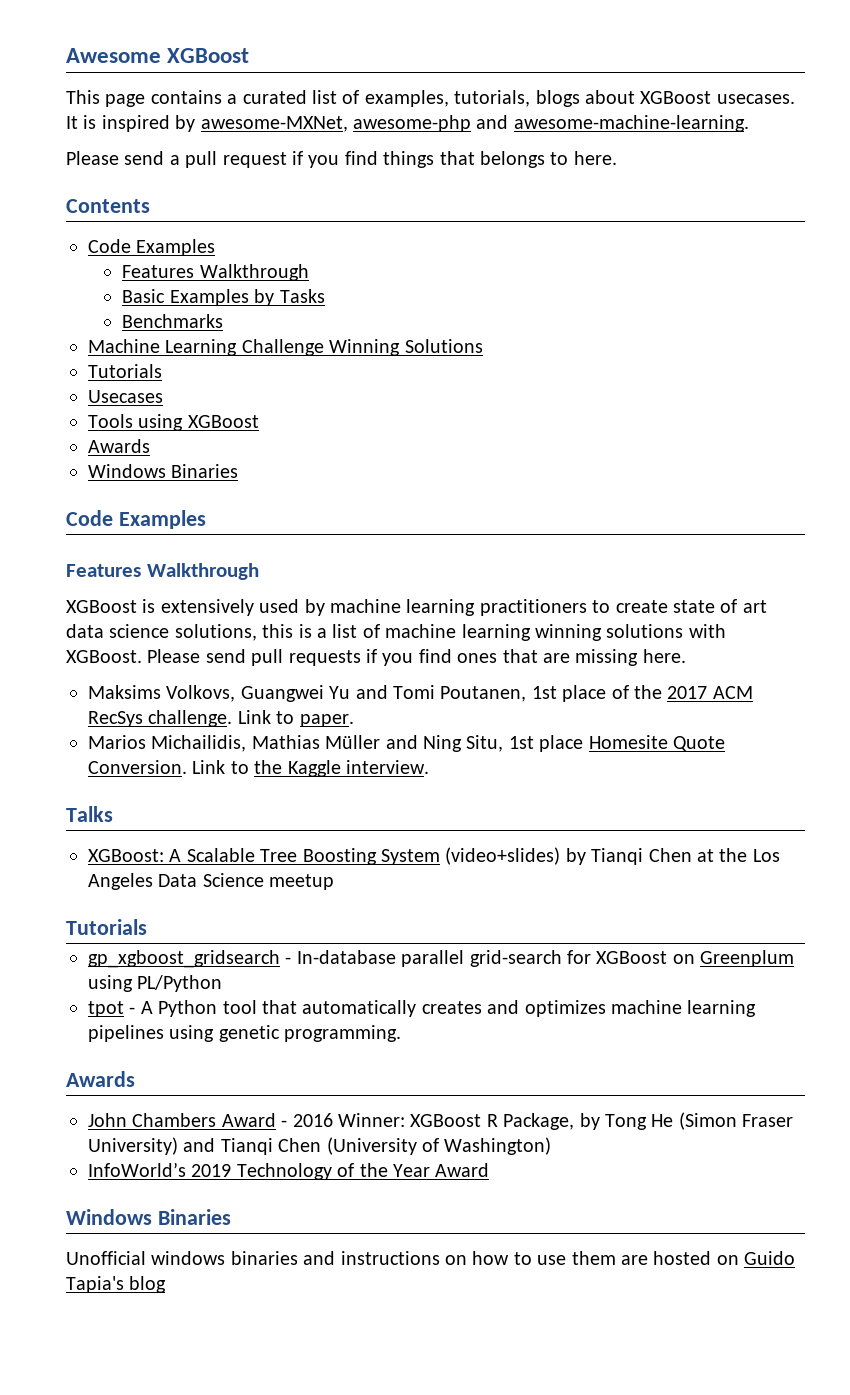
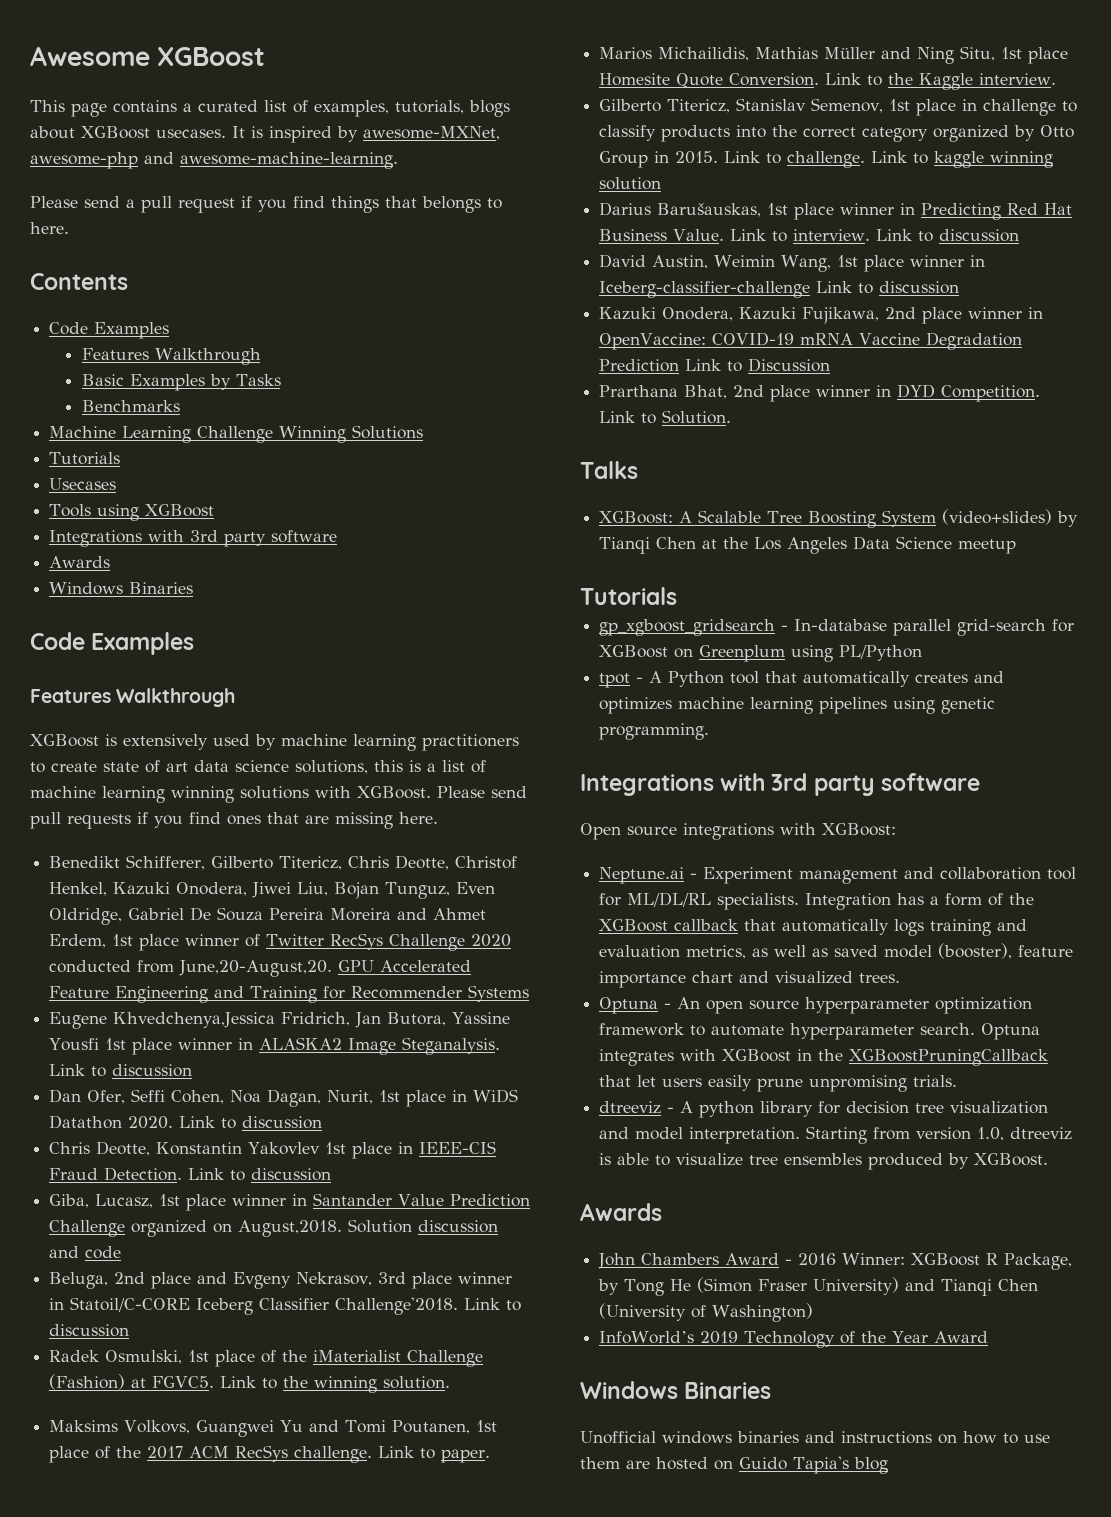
(259, 421) none -> [49,530,338,547] // Integrations with 3rd party software
(686, 656) none -> [49,855,518,870] [49,882,496,899] [49,907,487,925] [49,933,512,951] [49,960,472,977] [49,985,530,1003] [49,1012,511,1029] [49,1037,501,1055] [49,1064,193,1077] [49,1089,519,1107] [49,1115,323,1129] [49,1141,497,1159] [49,1167,332,1181] [49,1193,531,1211] [49,1219,499,1237] [49,1246,122,1259] [49,1272,513,1289] [49,1297,522,1315] [49,1324,130,1337] [49,1350,484,1367] [49,1374,451,1393] // Benedikt Schifferer, Gilberto Titericz, Chris Deotte, Christof Henkel, Kazuki Onodera, Jiwei Liu, Bojan Tunguz, Even Oldridge, Gabriel De Souza Pereira Moreira and Ahmet Erdem, 1st place winner of Twitter RecSys Challenge 2020 conducted from June,20-August,20. GPU Accelerated Feature Engineering and Training for Recommender Systems // Eugene Khvedchenya,Jessica Fridrich, Jan Butora, Yassine Yousfi 1st place winner in ALASKA2 Image Steganalysis. Link to discussion // Dan Ofer, Seffi Cohen, Noa Dagan, Nurit, 1st place in WiDS Datathon 2020. Link to discussion // Chris Deotte, Konstantin Yakovlev 1st place in IEEE-CIS Fraud Detection. Link to discussion // Giba, Lucasz, 1st place winner in Santander Value Prediction Challenge organized on August,2018. Solution discussion and code // Beluga, 2nd place and Evgeny Nekrasov, 3rd place winner in Statoil/C-CORE Iceberg Classifier Challenge'2018. Link to discussion // Radek Osmulski, 1st place of the iMaterialist Challenge (Fashion) at FGVC5. Link to the winning solution.
(429, 767) none -> [599,98,1078,116] [599,125,1075,142] [599,151,1054,168] [599,177,662,190] [599,202,1073,220] [599,229,1020,242] [599,254,986,272] [599,281,960,298] [599,307,1044,324] [599,332,1023,350] [599,358,831,372] [599,384,1041,402] [599,410,732,424] // Gilberto Titericz, Stanislav Semenov, 1st place in challenge to classify products into the correct category organized by Otto Group in 2015. Link to challenge. Link to kaggle winning solution // Darius Barušauskas, 1st place winner in Predicting Red Hat Business Value. Link to interview. Link to discussion // David Austin, Weimin Wang, 1st place winner in Iceberg-classifier-challenge Link to discussion // Kazuki Onodera, Kazuki Fujikawa, 2nd place winner in OpenVaccine: COVID-19 mRNA Vaccine Degradation Prediction Link to Discussion // Prarthana Bhat, 2nd place winner in DYD Competition. Link to Solution.
(402, 1033) none -> [580,773,980,796] [580,823,896,840] [599,867,1077,884] [599,892,1035,910] [599,919,1028,936] [599,943,1074,959] [599,971,901,988] [599,997,1033,1014] [599,1023,1041,1040] [599,1049,1049,1066] [599,1075,958,1092] [599,1101,1049,1118] [599,1126,1073,1144] [599,1153,1049,1170] // Integrations with 3rd party software // Open source integrations with XGBoost: // Neptune.ai - Experiment management and collaboration tool for ML/DL/RL specialists. Integration has a form of the XGBoost callback that automatically logs training and evaluation metrics, as well as saved model (booster), feature importance chart and visualized trees. // Optuna - An open source hyperparameter optimization framework to automate hyperparameter search. Optuna integrates with XGBoost in the XGBoostPruningCallback that let users easily prune unpromising trials. // dtreeviz - A python library for decision tree visualization and model interpretation. Starting from version 1.0, dtreeviz is able to visualize tree ensembles produced by XGBoost.

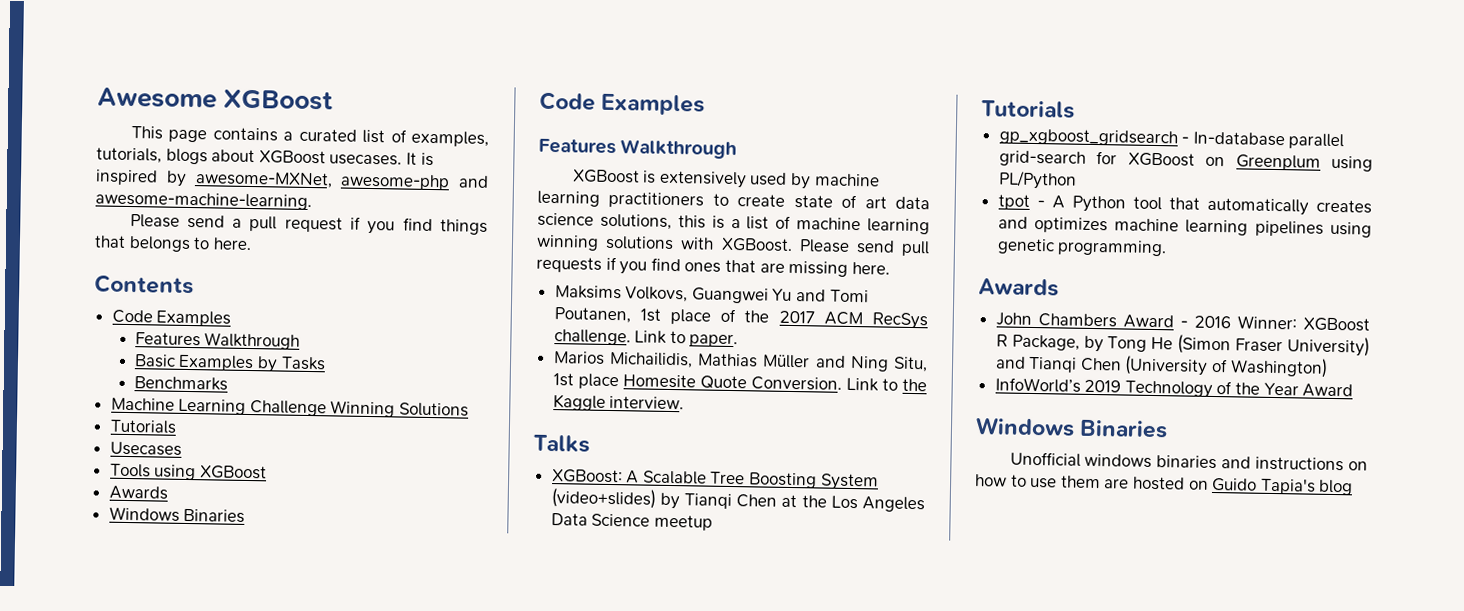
[49,530,338,547] // Integrations with 3rd party software -> (267, 472) none
[49,855,518,870] [49,882,496,899] [49,907,487,925] [49,933,512,951] [49,960,472,977] [49,985,530,1003] [49,1012,511,1029] [49,1037,501,1055] [49,1064,193,1077] [49,1089,519,1107] [49,1115,323,1129] [49,1141,497,1159] [49,1167,332,1181] [49,1193,531,1211] [49,1219,499,1237] [49,1246,122,1259] [49,1272,513,1289] [49,1297,522,1315] [49,1324,130,1337] [49,1350,484,1367] [49,1374,451,1393] // Benedikt Schifferer, Gilberto Titericz, Chris Deotte, Christof Henkel, Kazuki Onodera, Jiwei Liu, Bojan Tunguz, Even Oldridge, Gabriel De Souza Pereira Moreira and Ahmet Erdem, 1st place winner of Twitter RecSys Challenge 2020 conducted from June,20-August,20. GPU Accelerated Feature Engineering and Training for Recommender Systems // Eugene Khvedchenya,Jessica Fridrich, Jan Butora, Yassine Yousfi 1st place winner in ALASKA2 Image Steganalysis. Link to discussion // Dan Ofer, Seffi Cohen, Noa Dagan, Nurit, 1st place in WiDS Datathon 2020. Link to discussion // Chris Deotte, Konstantin Yakovlev 1st place in IEEE-CIS Fraud Detection. Link to discussion // Giba, Lucasz, 1st place winner in Santander Value Prediction Challenge organized on August,2018. Solution discussion and code // Beluga, 2nd place and Evgeny Nekrasov, 3rd place winner in Statoil/C-CORE Iceberg Classifier Challenge'2018. Link to discussion // Radek Osmulski, 1st place of the iMaterialist Challenge (Fashion) at FGVC5. Link to the winning solution. -> (890, 268) none
[599,98,1078,116] [599,125,1075,142] [599,151,1054,168] [599,177,662,190] [599,202,1073,220] [599,229,1020,242] [599,254,986,272] [599,281,960,298] [599,307,1044,324] [599,332,1023,350] [599,358,831,372] [599,384,1041,402] [599,410,732,424] // Gilberto Titericz, Stanislav Semenov, 1st place in challenge to classify products into the correct category organized by Otto Group in 2015. Link to challenge. Link to kaggle winning solution // Darius Barušauskas, 1st place winner in Predicting Red Hat Business Value. Link to interview. Link to discussion // David Austin, Weimin Wang, 1st place winner in Iceberg-classifier-challenge Link to discussion // Kazuki Onodera, Kazuki Fujikawa, 2nd place winner in OpenVaccine: COVID-19 mRNA Vaccine Degradation Prediction Link to Discussion // Prarthana Bhat, 2nd place winner in DYD Competition. Link to Solution. -> (685, 402) none
[580,773,980,796] [580,823,896,840] [599,867,1077,884] [599,892,1035,910] [599,919,1028,936] [599,943,1074,959] [599,971,901,988] [599,997,1033,1014] [599,1023,1041,1040] [599,1049,1049,1066] [599,1075,958,1092] [599,1101,1049,1118] [599,1126,1073,1144] [599,1153,1049,1170] // Integrations with 3rd party software // Open source integrations with XGBoost: // Neptune.ai - Experiment management and collaboration tool for ML/DL/RL specialists. Integration has a form of the XGBoost callback that automatically logs training and evaluation metrics, as well as saved model (booster), feature importance chart and visualized trees. // Optuna - An open source hyperparameter optimization framework to automate hyperparameter search. Optuna integrates with XGBoost in the XGBoostPruningCallback that let users easily prune unpromising trials. // dtreeviz - A python library for decision tree visualization and model interpretation. Starting from version 1.0, dtreeviz is able to visualize tree ensembles produced by XGBoost. -> (1168, 248) none

